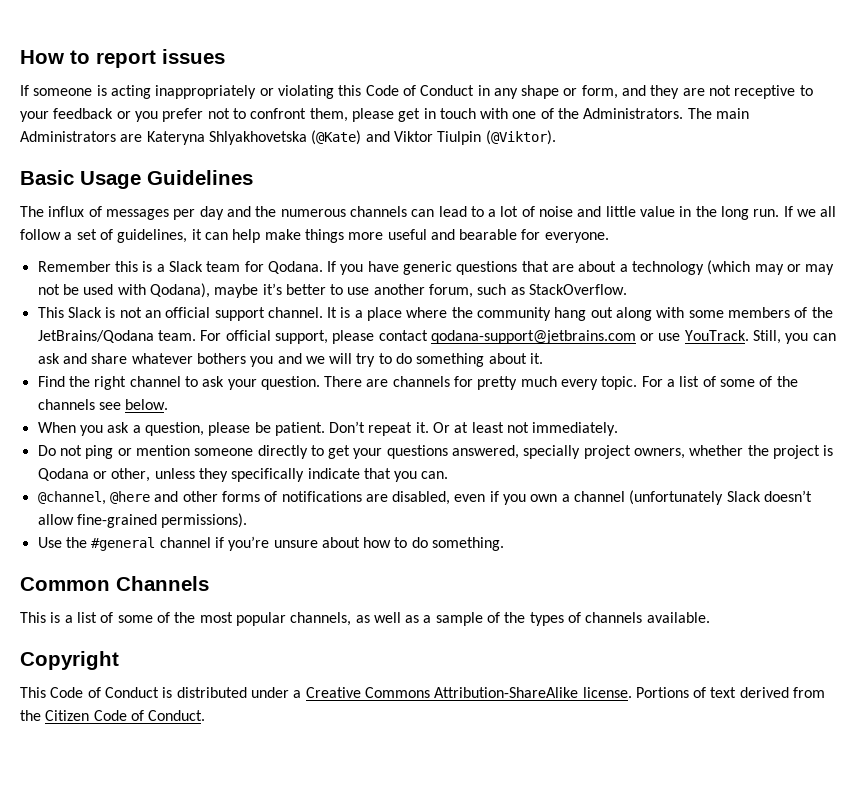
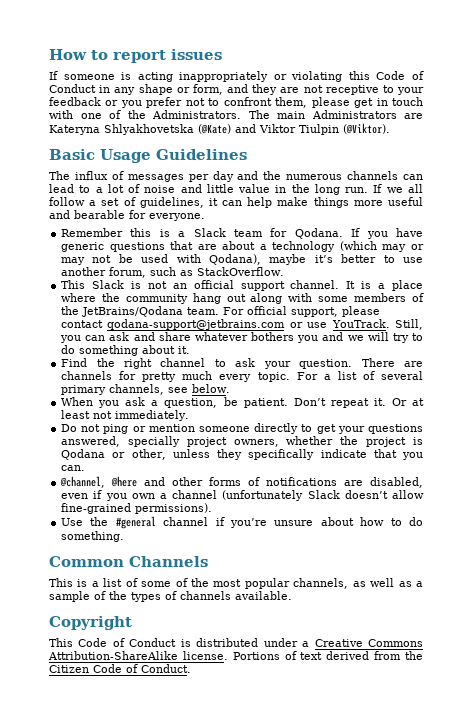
[720,376,798,387] [37,399,95,410] some of the channels -> [380,371,423,380] [61,384,165,395] several primary channels,
[208,422,251,436] please -> (218, 403) none

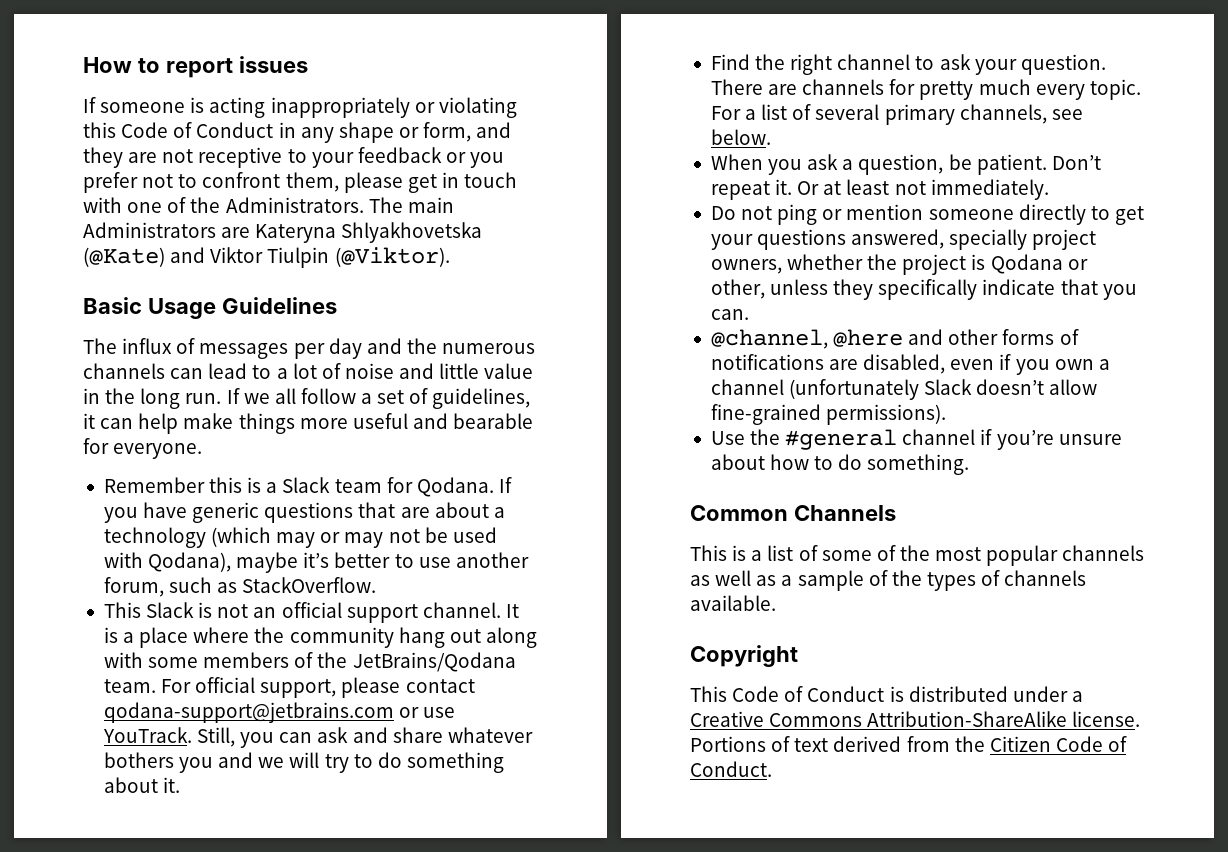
[293,578,349,589] channels, -> [1062,545,1145,561] channels

